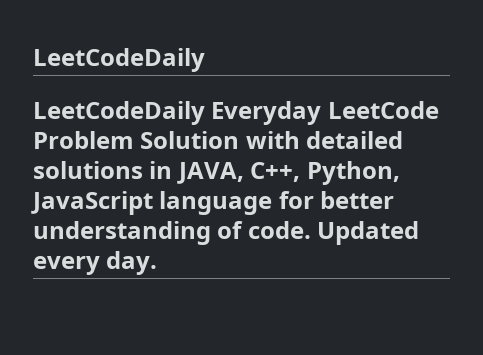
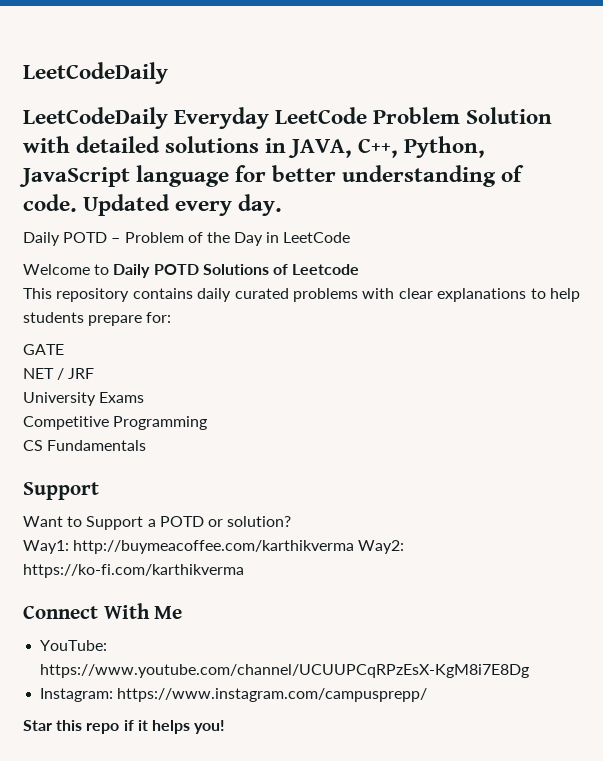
(158, 263) none -> [23,232,351,246] [23,264,360,278] [23,288,580,302] [23,312,172,326] [23,344,64,355] [23,368,95,380] [23,392,145,406] [23,416,208,430] [23,440,147,451] [23,482,99,500] [23,516,292,530] [23,540,405,554] [23,564,244,578] [23,603,183,619] [40,640,108,651] [40,664,530,678] [40,688,428,702] [23,720,226,734] // Daily POTD – Problem of the Day in LeetCode // Welcome to Daily POTD Solutions of Leetcode // This repository contains daily curated problems with clear explanations to help students prepare for: // GATE // NET / JRF // University Exams // Competitive Programming // CS Fundamentals // Support // Want to Support a POTD or solution? // Way1: http://buymeacoffee.com/karthikverma Way2: https://ko-fi.com/karthikverma // Connect With Me // YouTube: https://www.youtube.com/channel/UCUUPCqRPzEsX-KgM8i7E8Dg // Instagram: https://www.instagram.com/campusprepp/ // Star this repo if it helps you!

